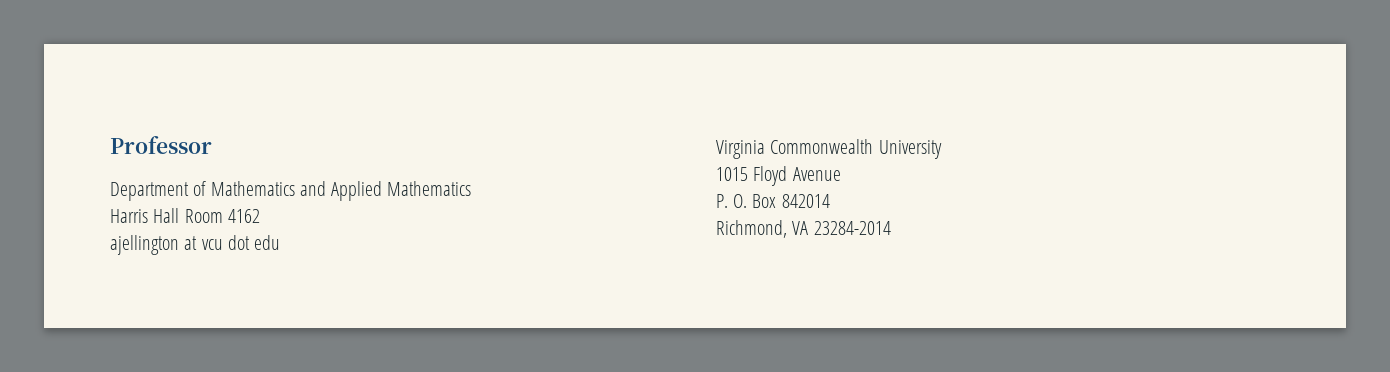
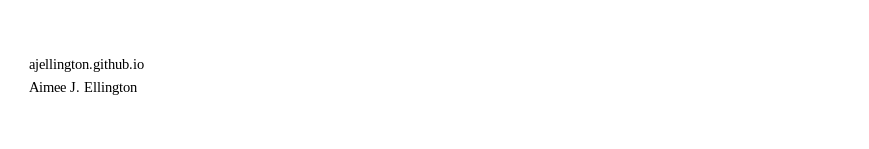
[110,136,212,154] [110,181,472,201] [110,208,260,223] [110,235,281,255] [716,139,942,159] [716,166,841,186] [716,194,830,208] [716,220,891,238] Professor // Department of Mathematics and Applied Mathematics // Harris Hall Room 4162 // ajellington at vcu dot edu // Virginia Commonwealth University // 1015 Floyd Avenue // P. O. Box 842014 // Richmond, VA 23284-2014 -> [29,59,144,72] [29,82,138,95] ajellington.github.io // Aimee J. Ellington

